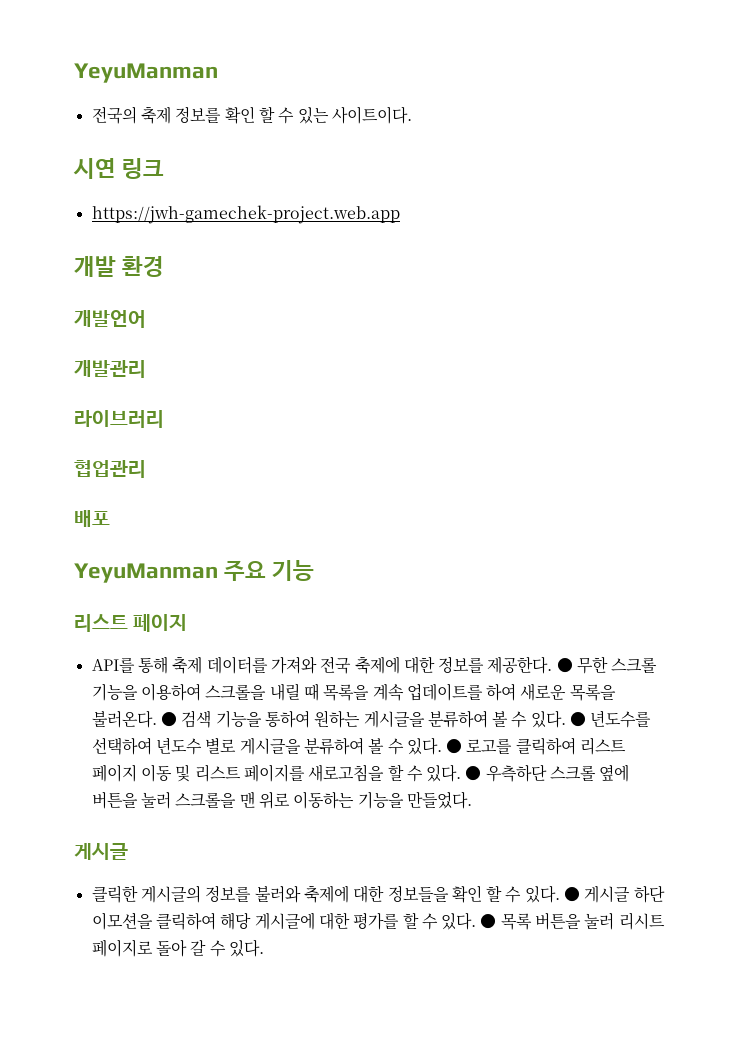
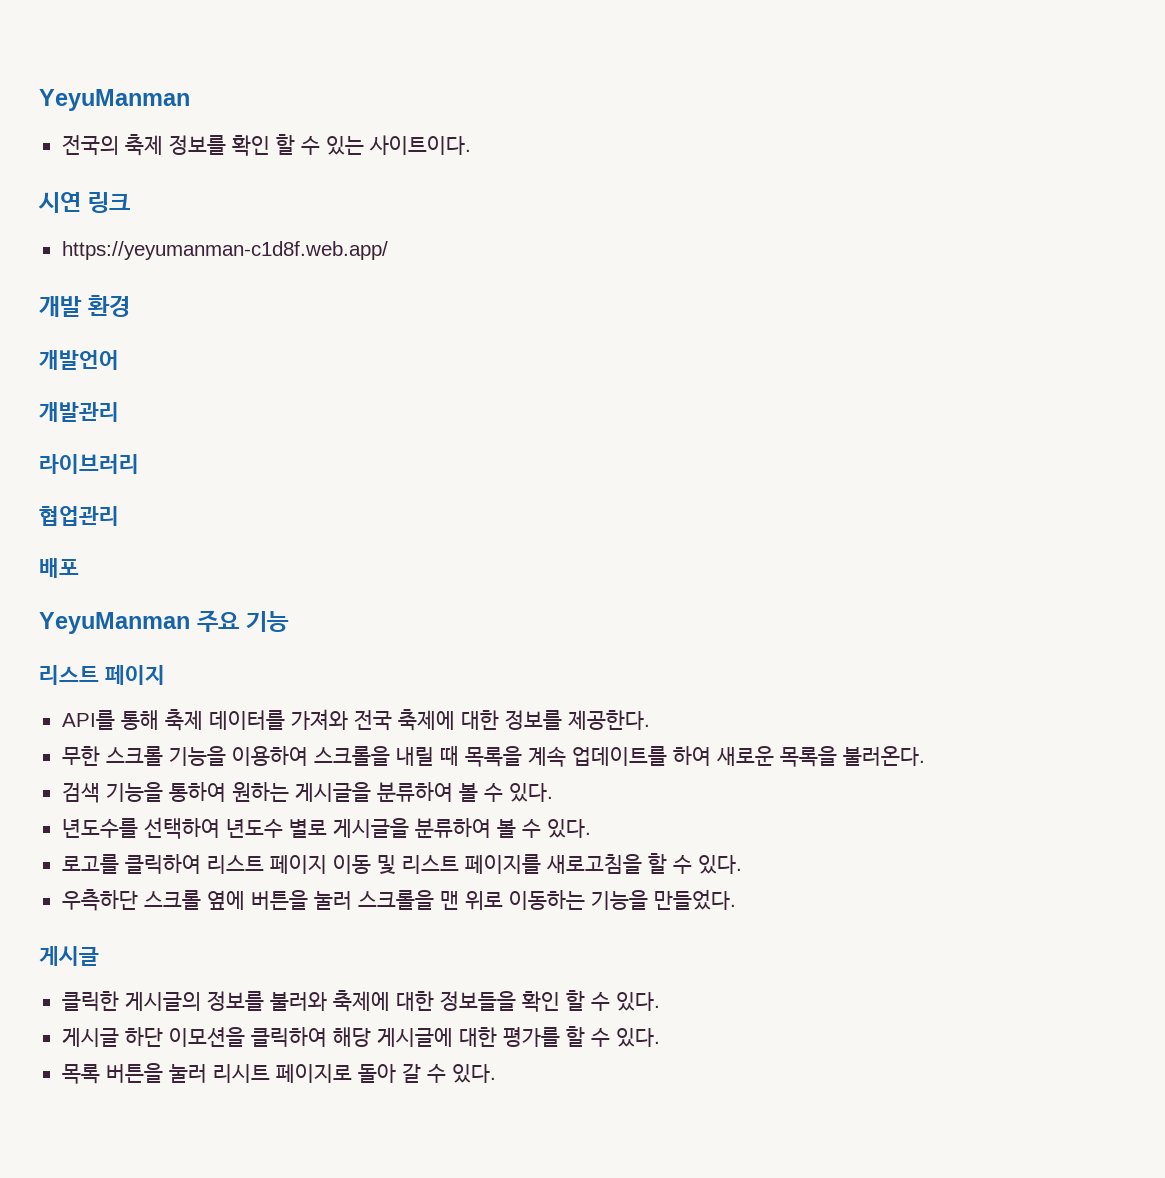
[91,205,400,224] https://jwh-gamechek-project.web.app -> [61,241,388,260] https://yeyumanman-c1d8f.web.app/
[556,658,573,673] ● -> (650, 720) //
[160,712,177,727] ● -> (925, 756) //
[570,712,587,727] ● -> (553, 792) //
[446,739,463,754] ● -> (591, 828) //
[465,766,482,781] ● -> (742, 864) //
[564,887,581,902] ● -> (660, 1001) //
[480,914,497,929] ● -> (660, 1037) //

